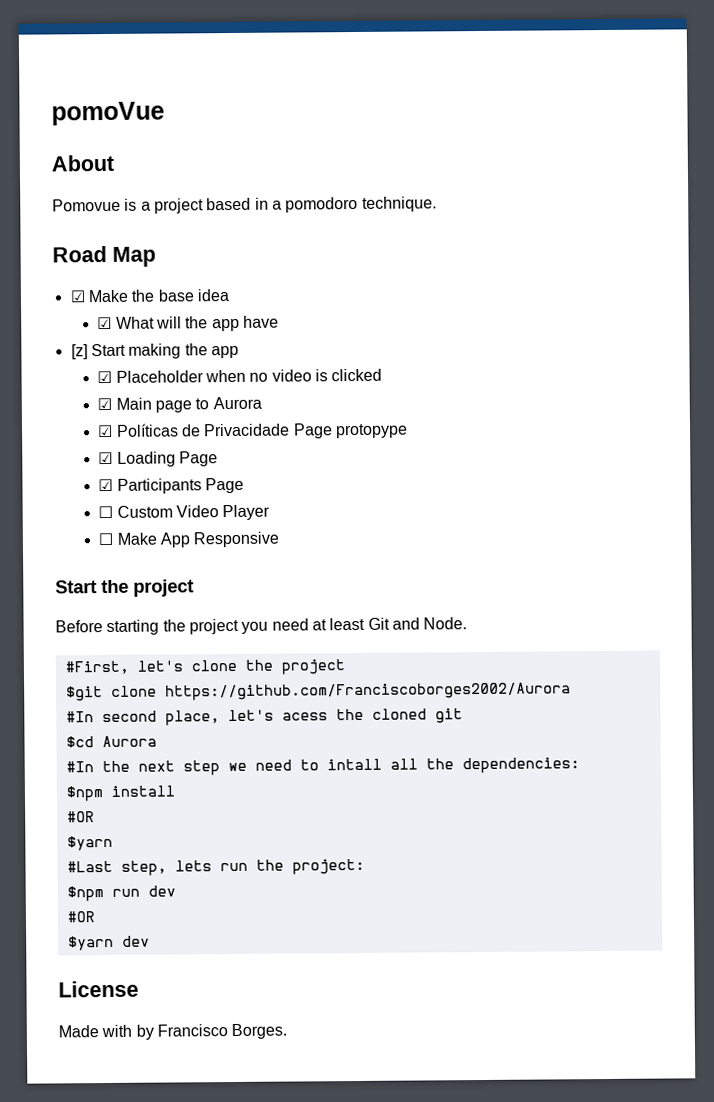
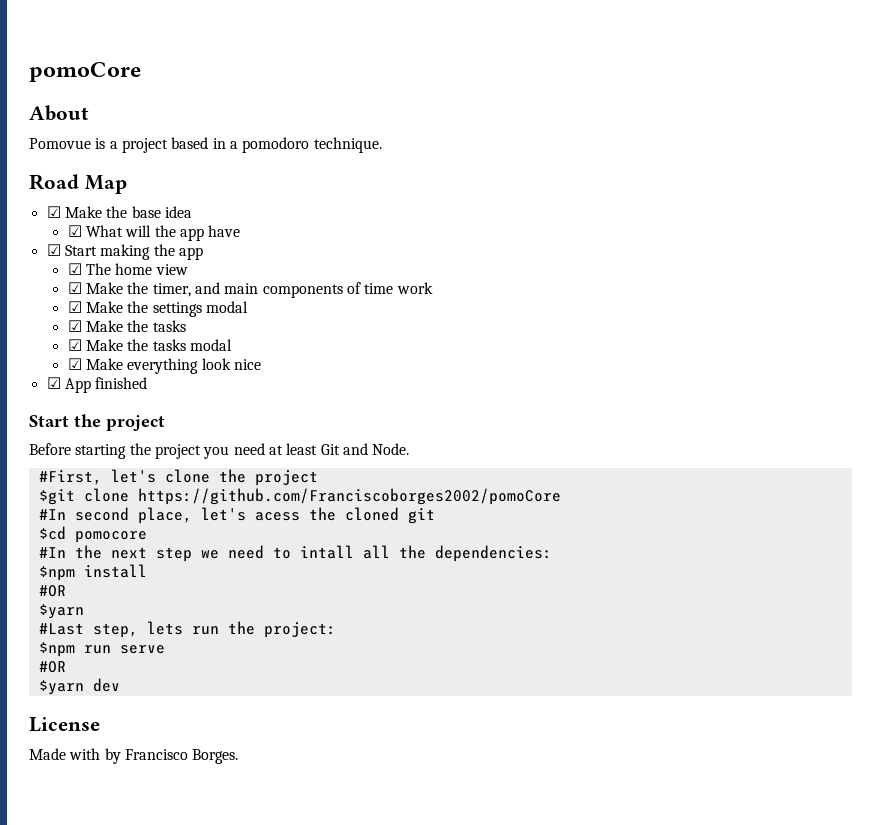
[51,101,165,126] pomoVue -> [29,62,141,82] pomoCore
[70,344,88,360] [z] -> [46,244,61,256] ☑
[115,368,383,383] [97,396,262,413] [97,423,408,439] [98,451,218,467] [98,477,244,494] [98,504,271,521] [98,531,280,548] Placeholder when no video is clicked // ☑ Main page to Aurora // ☑ Políticas de Privacidade Page protopype // ☑ Loading Page // ☑ Participants Page // ☐ Custom Video Player // ☐ Make App Responsive -> [86,263,188,275] [67,282,433,298] [67,301,248,317] [67,320,186,332] [67,339,232,351] [67,358,261,374] [46,377,148,393] The home view // ☑ Make the timer, and main components of time work // ☑ Make the settings modal // ☑ Make the tasks // ☑ Make the tasks modal // ☑ Make everything look nice // ☑ App finished
[164,682,571,701] https://github.com/Franciscoborges2002/Aurora -> [137,488,561,505] https://github.com/Franciscoborges2002/pomoCore
[101,735,157,748] Aurora -> [74,531,147,543] pomocore
[147,885,176,897] dev -> [119,645,165,654] serve

